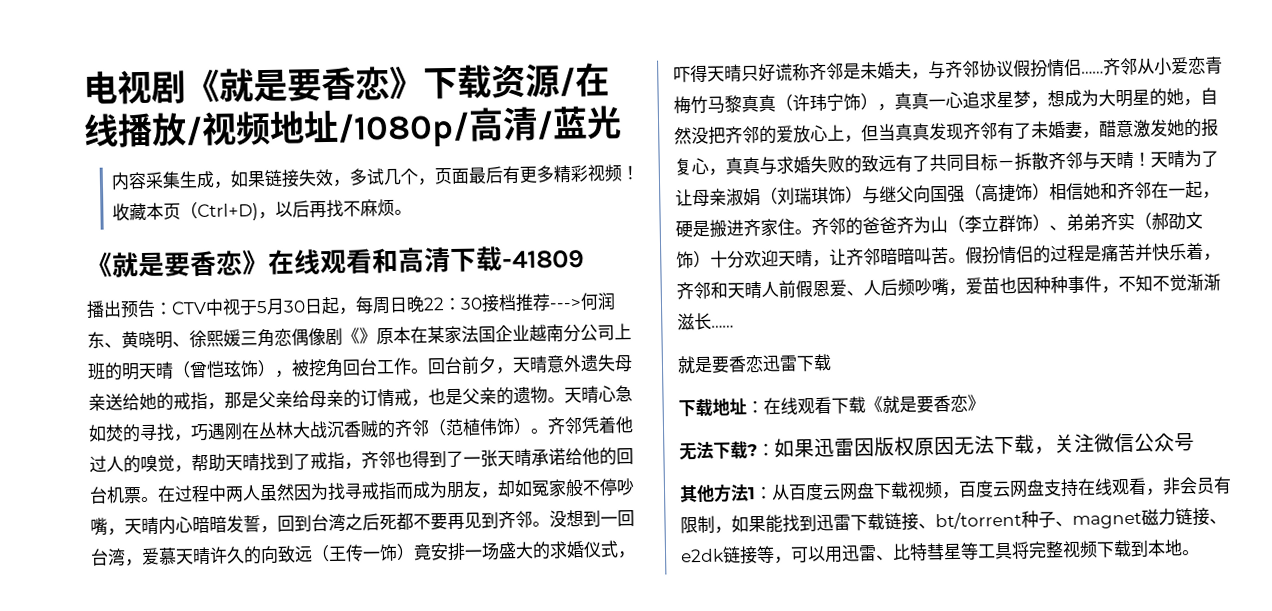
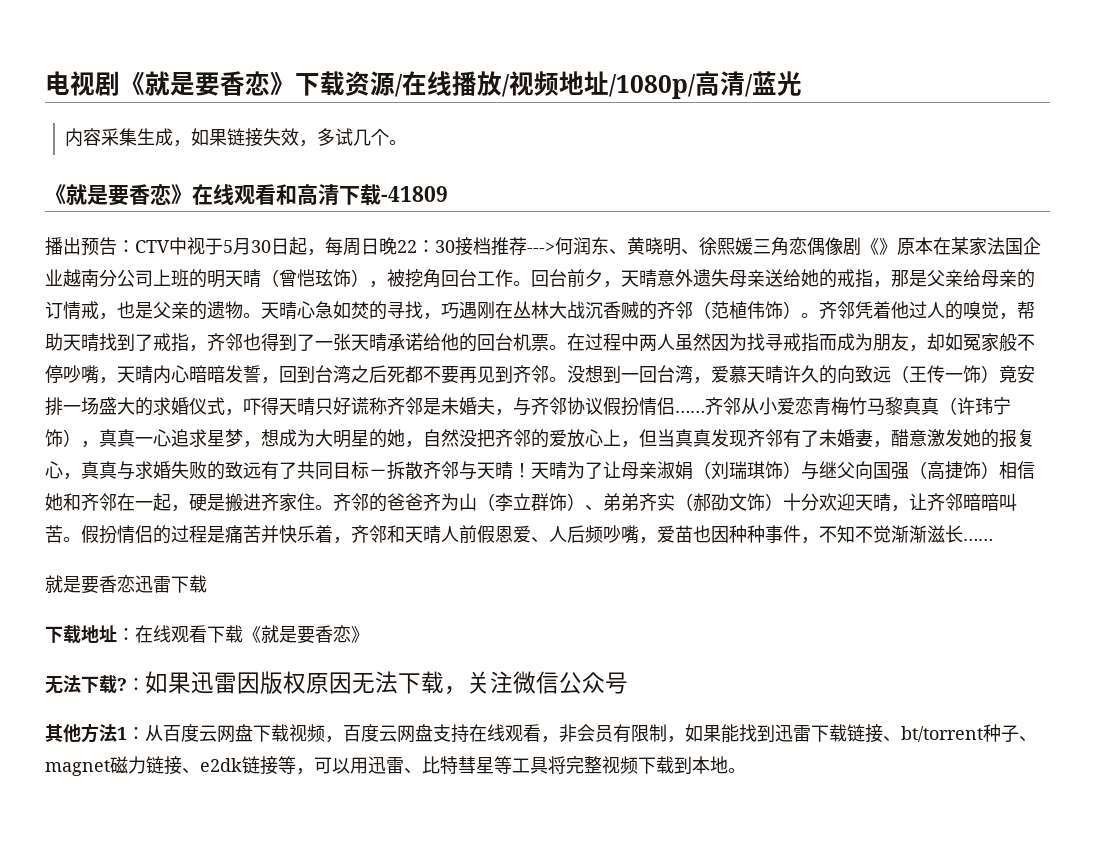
[417,164,640,186] [112,198,396,222] ，页面最后有更多精彩视频！收藏本页（Ctrl+D)，以后再找不麻烦 -> (390, 137) none

